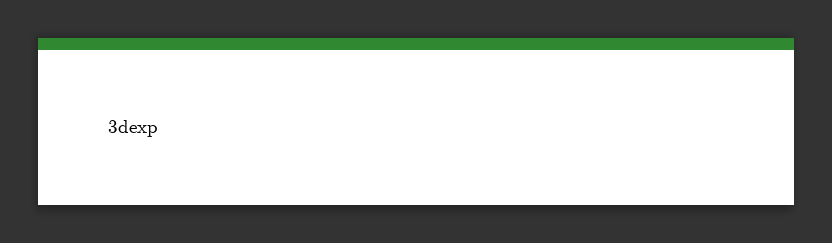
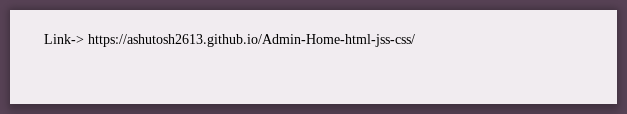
[108,120,158,137] 3dexp -> [44,34,415,47] Link-> https://ashutosh2613.github.io/Admin-Home-html-jss-css/

